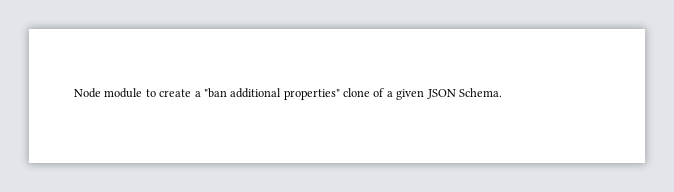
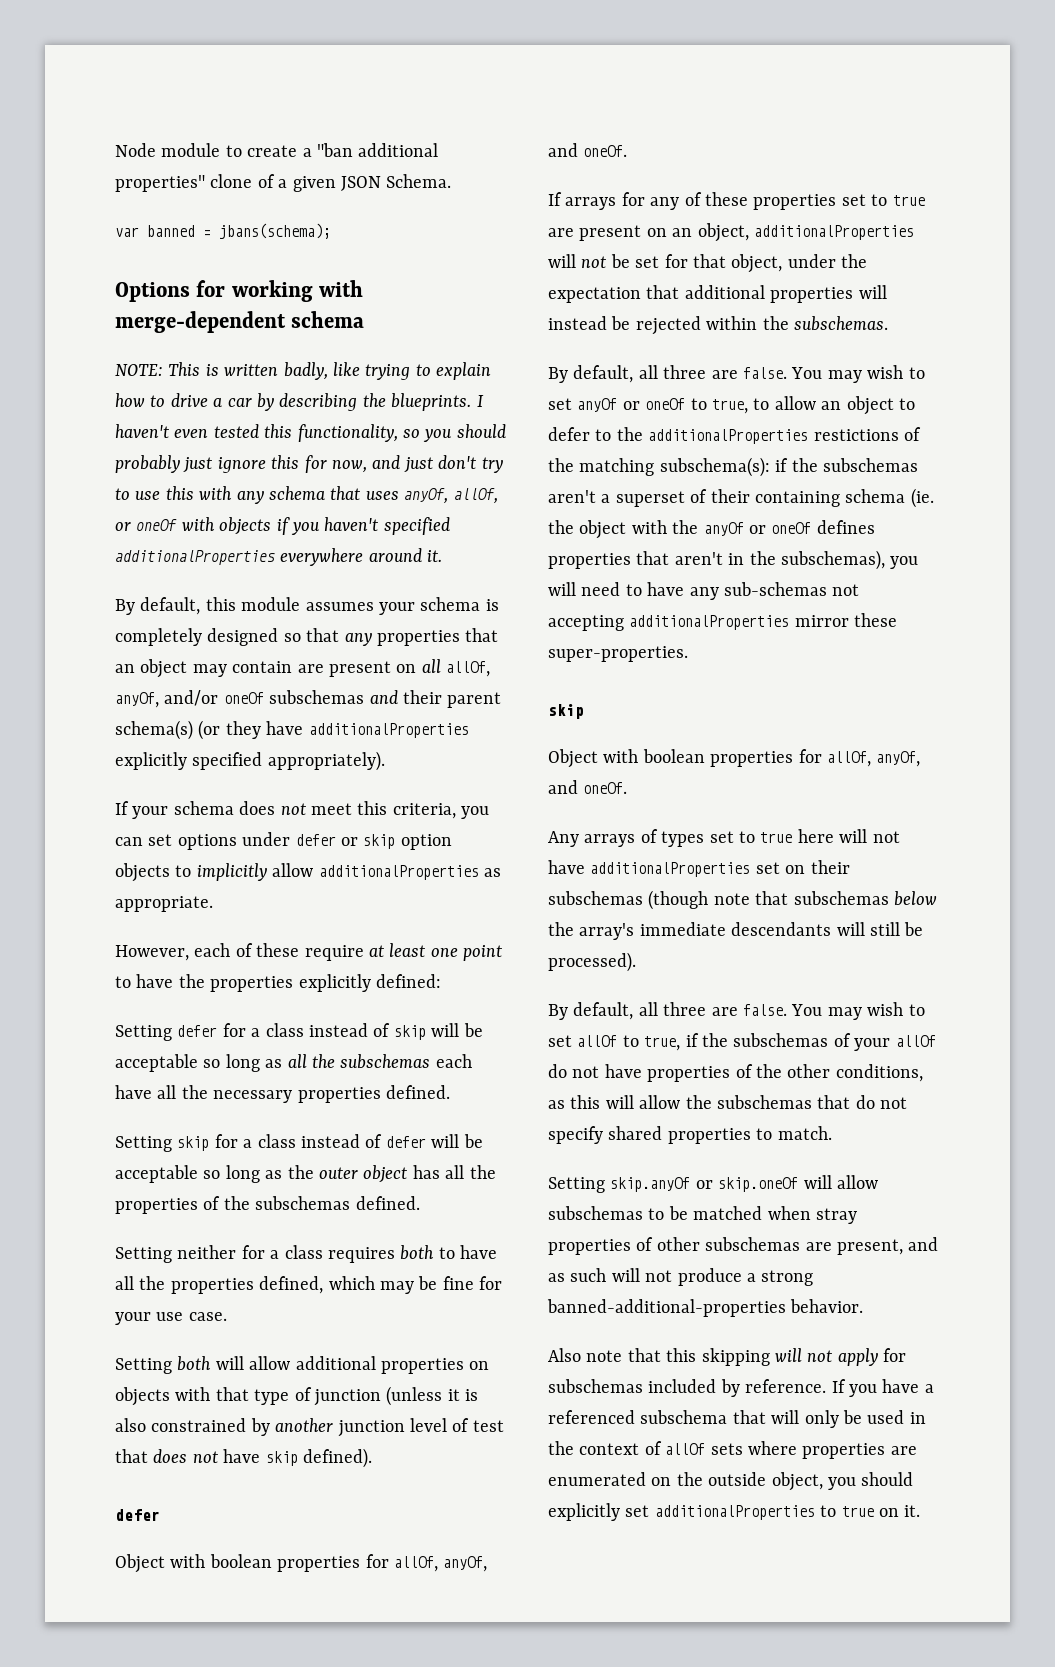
(502, 92) none -> [115,223,331,239] [115,280,364,302] [115,311,365,333] [115,362,492,380] [115,393,484,411] [115,424,506,442] [115,455,503,473] [115,486,498,504] [115,517,450,535] [115,548,443,566] [115,597,499,615] [115,628,499,646] [115,659,491,678] [115,690,502,708] [115,720,469,740] [115,751,385,771] [115,801,490,819] [115,832,452,850] [115,863,501,882] [115,896,213,912] [115,943,503,961] [115,974,441,992] [115,1023,483,1041] [115,1054,472,1072] [115,1085,450,1103] [115,1134,483,1152] [115,1165,496,1183] [115,1196,420,1214] [115,1245,498,1263] [115,1276,503,1294] [115,1312,227,1325] [115,1356,490,1374] [115,1386,479,1406] [115,1418,504,1437] [115,1448,372,1468] [115,1509,160,1521] [115,1554,488,1573] [548,143,628,157] [548,192,925,210] [548,223,914,242] [548,254,868,273] [548,285,887,303] [548,316,888,335] [548,365,925,383] [548,396,915,415] [548,427,921,444] [548,457,918,477] [548,488,934,508] [548,520,875,539] [548,550,919,570] [548,582,860,600] [548,613,898,631] [548,646,688,662] [548,704,584,719] [548,749,921,768] [548,780,628,794] [548,829,900,847] [548,860,850,877] [548,890,937,910] [548,922,924,940] [548,952,636,972] [548,1002,925,1020] [548,1033,936,1051] [548,1064,923,1082] [548,1095,908,1109] [548,1126,832,1144] [548,1175,878,1193] [548,1206,857,1224] [548,1237,939,1255] [548,1268,814,1286] [547,1299,864,1317] [548,1348,907,1366] [548,1379,934,1397] [548,1410,926,1428] [548,1441,917,1459] [548,1472,914,1491] [548,1503,921,1521] // var banned = jbans(schema); // Options for working with merge-dependent schema // NOTE: This is written badly, like trying to explain how to drive a car by describing the blueprints. I haven't even tested this functionality, so you should probably just ignore this for now, and just don't try to use this with any schema that uses anyOf, allOf, or oneOf with objects if you haven't specified additionalProperties everywhere around it. // By default, this module assumes your schema is completely designed so that any properties that an object may contain are present on all allOf, anyOf, and/or oneOf subschemas and their parent schema(s) (or they have additionalProperties explicitly specified appropriately). // If your schema does not meet this criteria, you can set options under defer or skip option objects to implicitly allow additionalProperties as appropriate. // However, each of these require at least one point to have the properties explicitly defined: // Setting defer for a class instead of skip will be acceptable so long as all the subschemas each have all the necessary properties defined. // Setting skip for a class instead of defer will be acceptable so long as the outer object has all the properties of the subschemas defined. // Setting neither for a class requires both to have all the properties defined, which may be fine for your use case. // Setting both will allow additional properties on objects with that type of junction (unless it is also constrained by another junction level of test that does not have skip defined). // defer // Object with boolean properties for allOf, anyOf, and oneOf. // If arrays for any of these properties set to true are present on an object, additionalProperties will not be set for that object, under the expectation that additional properties will instead be rejected within the subschemas. // By default, all three are false. You may wish to set anyOf or oneOf to true, to allow an object to defer to the additionalProperties restictions of the matching subschema(s): if the subschemas aren't a superset of their containing schema (ie. the object with the anyOf or oneOf defines properties that aren't in the subschemas), you will need to have any sub-schemas not accepting additionalProperties mirror these super-properties. // skip // Object with boolean properties for allOf, anyOf, and oneOf. // Any arrays of types set to true here will not have additionalProperties set on their subschemas (though note that subschemas below the array's immediate descendants will still be processed). // By default, all three are false. You may wish to set allOf to true, if the subschemas of your allOf do not have properties of the other conditions, as this will allow the subschemas that do not specify shared properties to match. // Setting skip.anyOf or skip.oneOf will allow subschemas to be matched when stray properties of other subschemas are present, and as such will not produce a strong banned-additional-properties behavior. // Also note that this skipping will not apply for subschemas included by reference. If you have a referenced subschema that will only be used in the context of allOf sets where properties are enumerated on the outside object, you should explicitly set additionalProperties to true on it.

